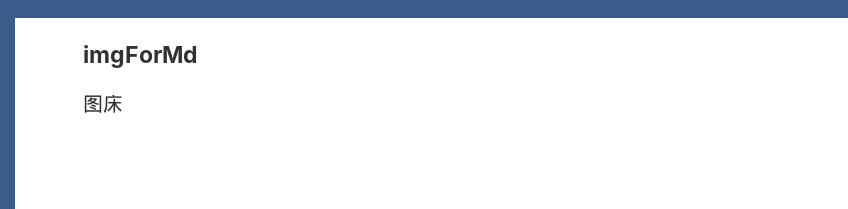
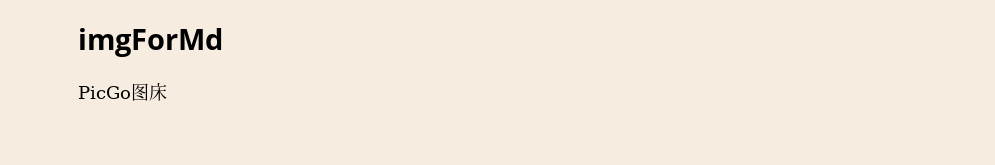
(198, 56) none -> [78,86,131,99] PicGo

